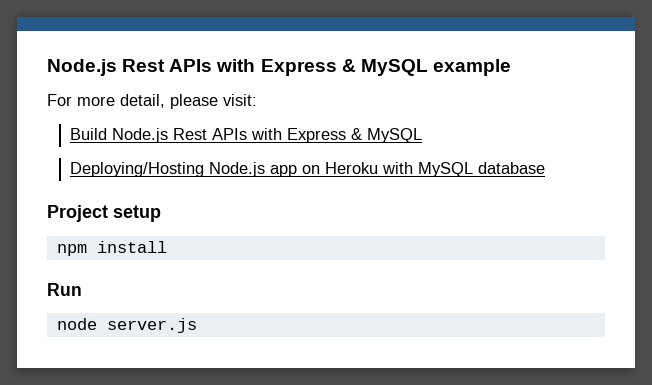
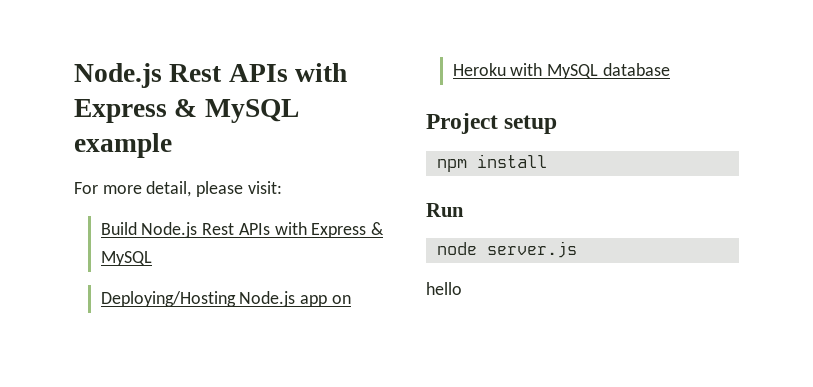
(197, 325) none -> [426,282,462,295] // hello

